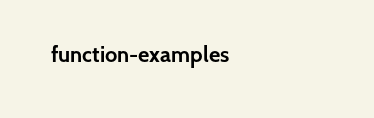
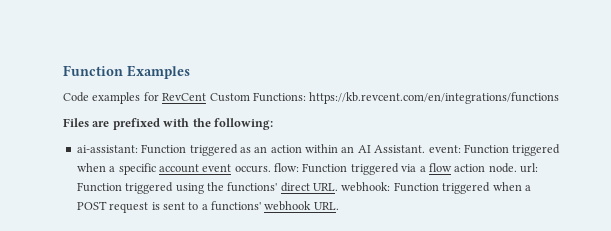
[51,45,229,68] function-examples -> [63,65,190,79] [63,92,560,104] [63,118,273,130] [76,144,561,156] [76,163,538,175] [76,182,531,194] [76,201,339,213] Function Examples // Code examples for RevCent Custom Functions: https://kb.revcent.com/en/integrations/functions // Files are prefixed with the following: // ai-assistant: Function triggered as an action within an AI Assistant. event: Function triggered when a specific account event occurs. flow: Function triggered via a flow action node. url: Function triggered using the functions' direct URL. webhook: Function triggered when a POST request is sent to a functions' webhook URL.

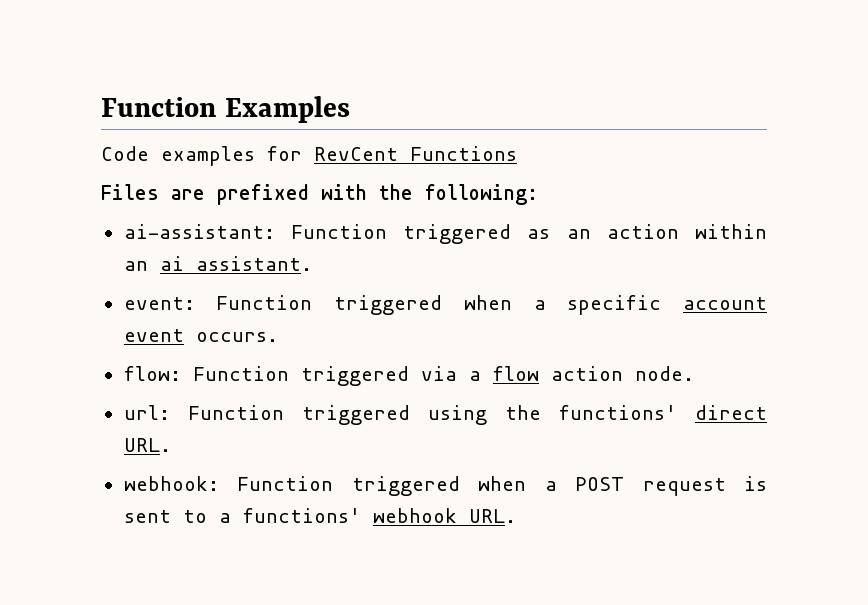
[209,92,560,104] Custom Functions: https://kb.revcent.com/en/integrations/functions -> [410,146,517,161] Functions
[357,145,426,153] AI Assistant. -> [159,256,312,271] ai assistant. //
(271, 169) none -> (278, 337) //
(517, 168) none -> (694, 373) //
(338, 187) none -> (171, 445) //

